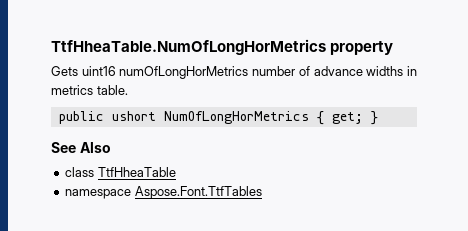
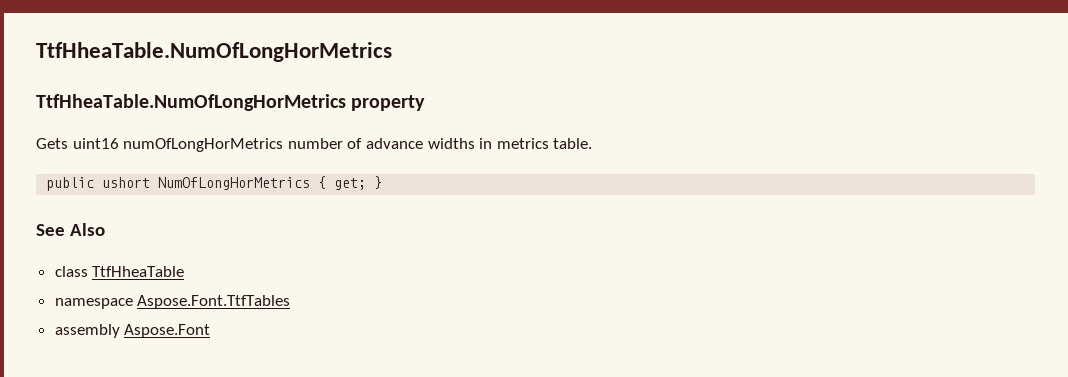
[51,39,326,55] TtfHheaTable.NumOfLongHorMetrics -> [36,42,392,62] [36,94,346,111] TtfHheaTable.NumOfLongHorMetrics // TtfHheaTable.NumOfLongHorMetrics
(262, 192) none -> [54,324,211,338] // assembly Aspose.Font

